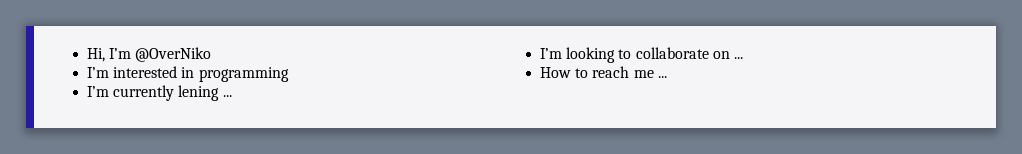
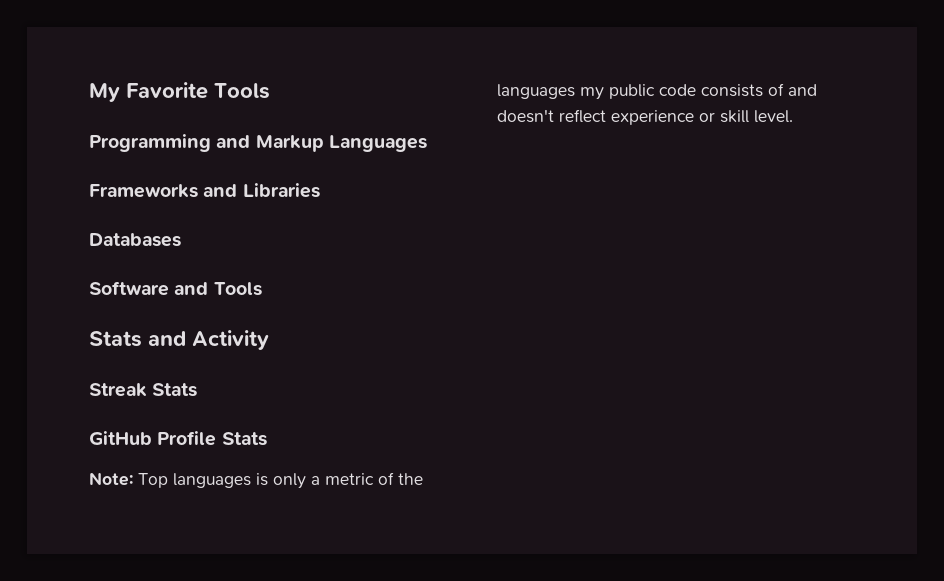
[87,47,212,62] [87,66,289,82] [87,85,232,101] [540,47,743,63] [540,66,667,78] Hi, I’m @OverNiko // I’m interested in programming // I’m currently lening ... // I’m looking to collaborate on ... // How to reach me ... -> [89,82,270,102] [89,134,427,152] [89,183,320,198] [89,233,181,247] [89,281,262,296] [89,330,269,350] [89,383,198,397] [89,431,267,446] [89,472,423,489] [497,83,817,100] [497,109,793,125] My Favorite Tools // Programming and Markup Languages // Frameworks and Libraries // Databases // Software and Tools // Stats and Activity // Streak Stats // GitHub Profile Stats // Note: Top languages is only a metric of the languages my public code consists of and doesn't reflect experience or skill level.

